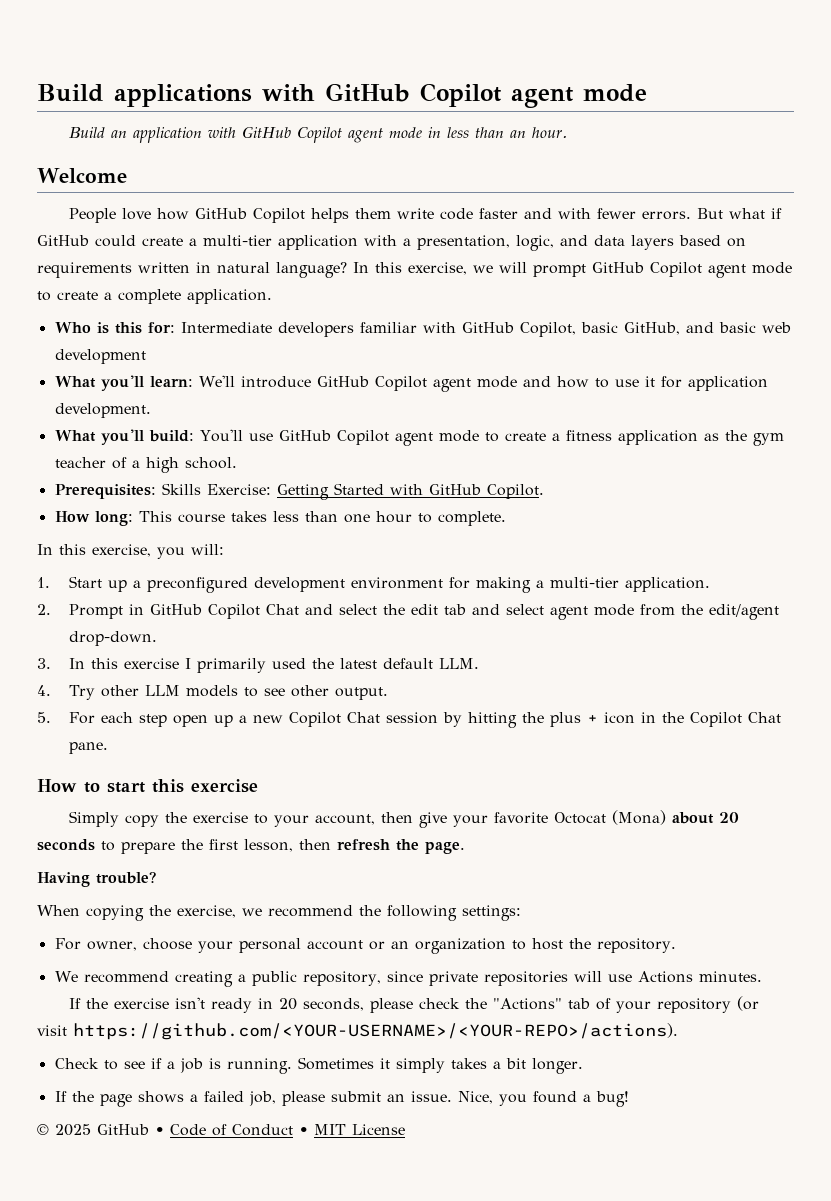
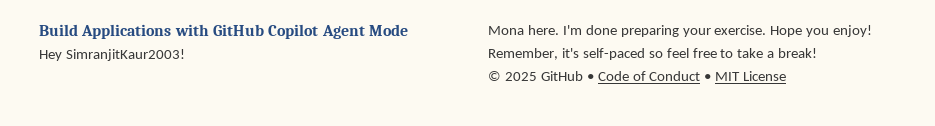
[37,83,647,108] [68,126,567,143] [37,168,127,183] [68,208,782,223] [37,235,746,251] [37,262,792,278] [37,289,272,304] [54,322,791,337] [54,349,146,364] [54,375,768,392] [54,403,151,418] [54,429,784,446] [54,457,237,473] [54,483,544,500] [54,511,506,526] [37,544,224,559] [37,576,710,593] [37,604,779,620] [68,631,157,646] [37,658,479,673] [37,685,389,700] [37,712,781,728] [68,742,108,754] [37,779,258,793] [68,810,739,828] [37,839,465,854] [37,871,156,887] [37,905,521,921] [54,938,676,954] [54,971,762,987] [68,996,759,1013] [37,1023,678,1040] [54,1057,583,1074] [54,1091,629,1107] Build applications with GitHub Copilot agent mode // Build an application with GitHub Copilot agent mode in less than an hour. // Welcome // People love how GitHub Copilot helps them write code faster and with fewer errors. But what if GitHub could create a multi-tier application with a presentation, logic, and data layers based on requirements written in natural language? In this exercise, we will prompt GitHub Copilot agent mode to create a complete application. // Who is this for: Intermediate developers familiar with GitHub Copilot, basic GitHub, and basic web development // What you'll learn: We'll introduce GitHub Copilot agent mode and how to use it for application development. // What you'll build: You'll use GitHub Copilot agent mode to create a fitness application as the gym teacher of a high school. // Prerequisites: Skills Exercise: Getting Started with GitHub Copilot. // How long: This course takes less than one hour to complete. // In this exercise, you will: // 1. Start up a preconfigured development environment for making a multi-tier application. // 2. Prompt in GitHub Copilot Chat and select the edit tab and select agent mode from the edit/agent drop-down. // 3. In this exercise I primarily used the latest default LLM. // 4. Try other LLM models to see other output. // 5. For each step open up a new Copilot Chat session by hitting the plus + icon in the Copilot Chat pane. // How to start this exercise // Simply copy the exercise to your account, then give your favorite Octocat (Mona) about 20 seconds to prepare the first lesson, then refresh the page. // Having trouble? // When copying the exercise, we recommend the following settings: // For owner, choose your personal account or an organization to host the repository. // We recommend creating a public repository, since private repositories will use Actions minutes. // If the exercise isn't ready in 20 seconds, please check the "Actions" tab of your repository (or visit https://github.com/<YOUR-USERNAME>/<YOUR-REPO>/actions). // Check to see if a job is running. Sometimes it simply takes a bit longer. // If the page shows a failed job, please submit an issue. Nice, you found a bug! -> [39,24,408,39] [39,49,185,61] [488,25,873,37] [488,48,818,60] Build Applications with GitHub Copilot Agent Mode // Hey SimranjitKaur2003! // Mona here. I'm done preparing your exercise. Hope you enjoy! // Remember, it's self-paced so feel free to take a break!

